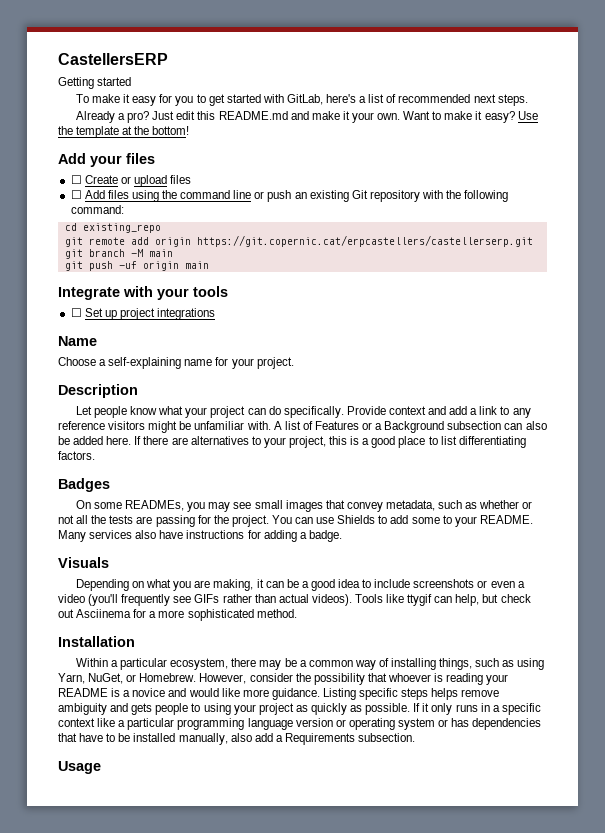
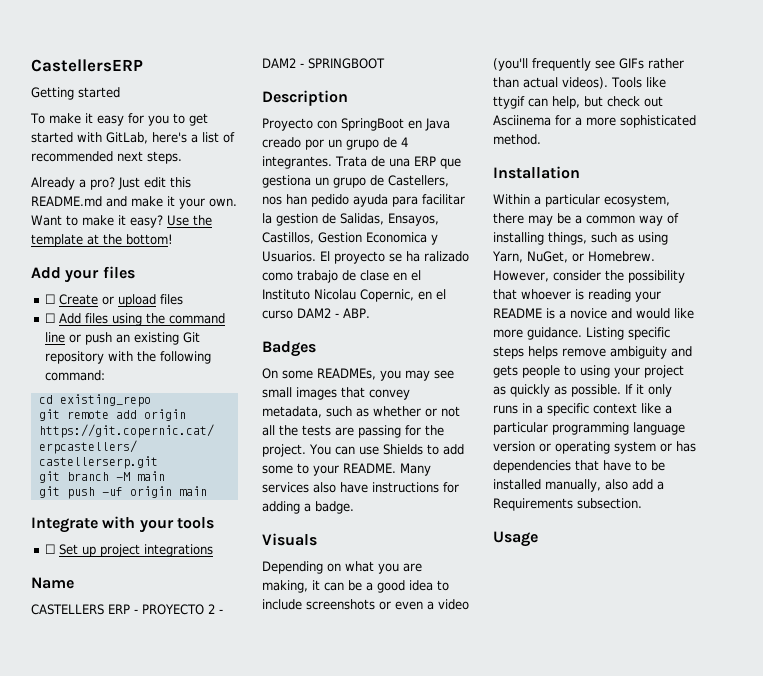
[58,357,294,369] [58,384,138,398] [75,406,531,418] [58,421,547,433] [58,436,526,448] [58,451,95,460] Choose a self-explaining name for your project. // Description // Let people know what your project can do specifically. Provide context and add a link to any reference visitors might be unfamiliar with. A list of Features or a Background subsection can also be added here. If there are alternatives to your project, this is a good place to list differentiating factors. -> [31,604,223,615] [262,58,385,69] [262,90,348,106] [262,118,450,131] [262,137,408,150] [262,156,461,169] [262,175,449,188] [262,194,465,207] [262,213,439,226] [262,232,438,245] [262,251,469,264] [262,270,421,283] [262,289,446,302] [262,308,370,319] CASTELLERS ERP - PROYECTO 2 - DAM2 - SPRINGBOOT // Description // Proyecto con SpringBoot en Java creado por un grupo de 4 integrantes. Trata de una ERP que gestiona un grupo de Castellers, nos han pedido ayuda para facilitar la gestion de Salidas, Ensayos, Castillos, Gestion Economica y Usuarios. El proyecto se ha ralizado como trabajo de clase en el Instituto Nicolau Copernic, en el curso DAM2 - ABP.

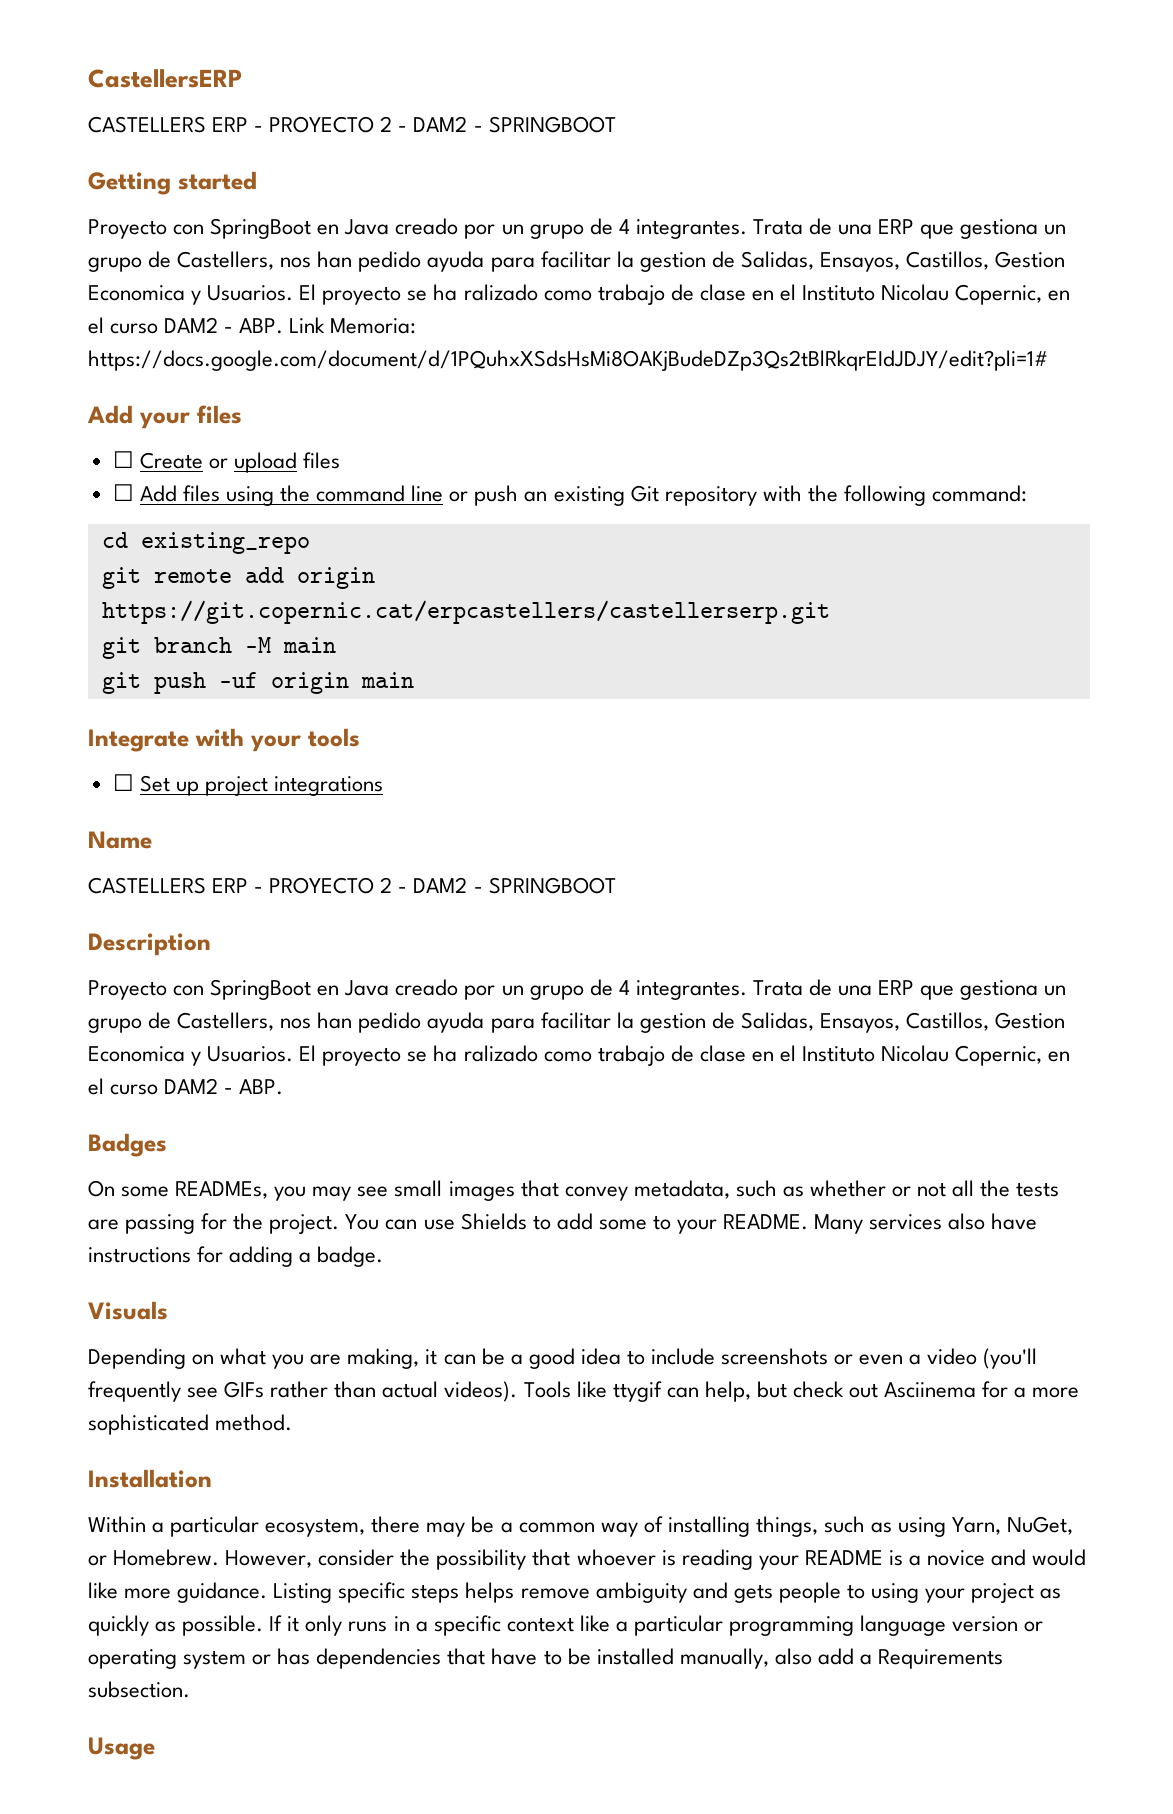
[31,87,120,100] [30,113,208,126] [31,132,235,144] [31,151,182,164] [31,177,191,190] [31,196,237,209] [31,215,212,228] [31,234,173,247] Getting started // To make it easy for you to get started with GitLab, here's a list of recommended next steps. // Already a pro? Just edit this README.md and make it your own. Want to make it easy? Use the template at the bottom! -> [88,116,616,133] [88,171,257,195] [88,218,1067,239] [88,251,1066,272] [88,284,1071,305] [88,317,417,334] [88,350,1048,371] CASTELLERS ERP - PROYECTO 2 - DAM2 - SPRINGBOOT // Getting started // Proyecto con SpringBoot en Java creado por un grupo de 4 integrantes. Trata de una ERP que gestiona un grupo de Castellers, nos han pedido ayuda para facilitar la gestion de Salidas, Ensayos, Castillos, Gestion Economica y Usuarios. El proyecto se ha ralizado como trabajo de clase en el Instituto Nicolau Copernic, en el curso DAM2 - ABP. Link Memoria: https://docs.google.com/document/d/1PQuhxXSdsHsMi8OAKjBudeDZp3Qs2tBlRkqrEIdJDJY/edit?pli=1#

